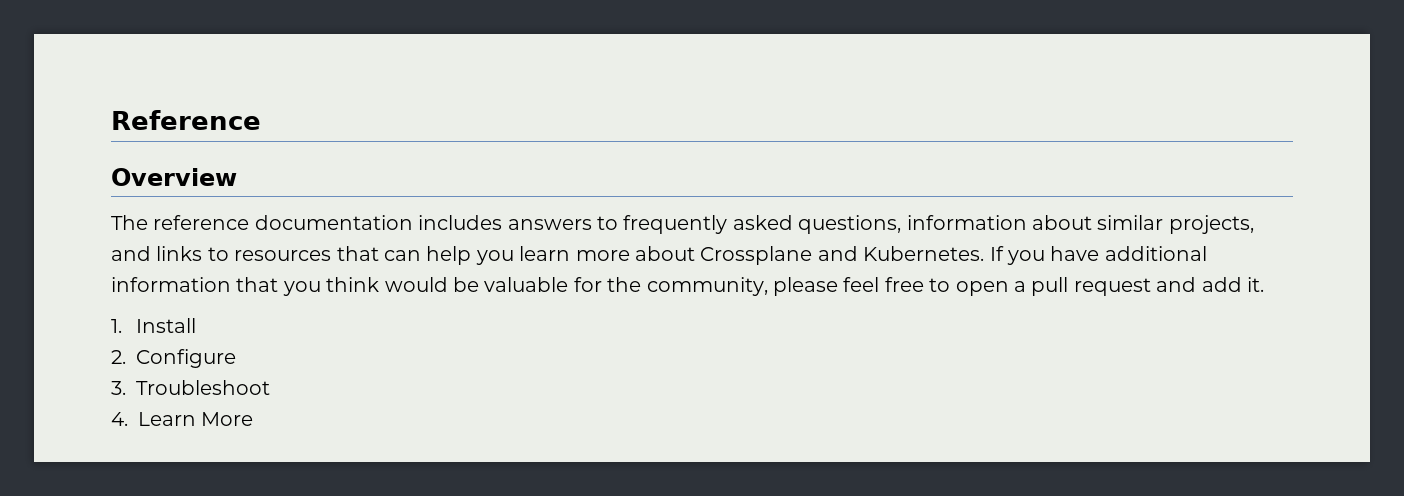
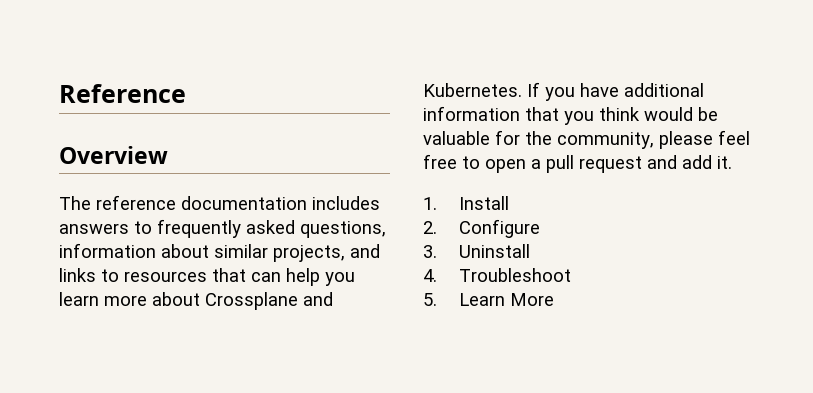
(126, 388) none -> [458,244,530,258] [423,269,437,282] Uninstall // 4.
[111,412,128,426] 4. -> [423,293,437,306] 5.

